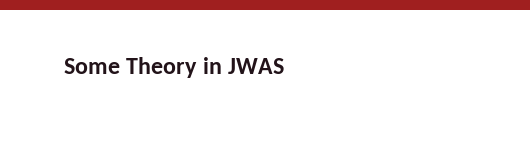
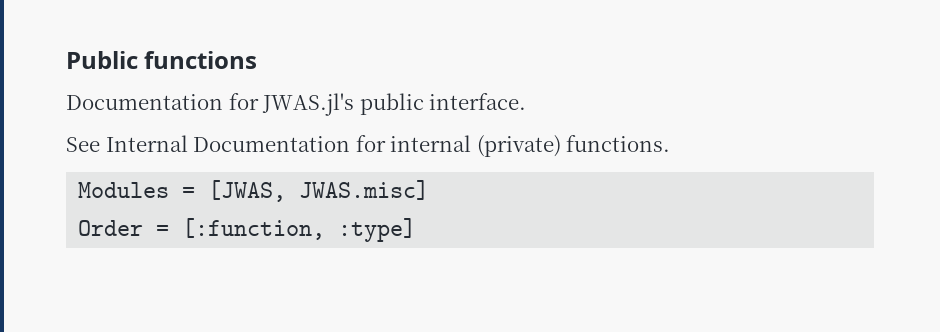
[64,57,285,78] Some Theory in JWAS -> [66,51,258,69] [66,93,527,116] [66,135,671,157] [78,180,430,202] [78,218,417,242] Public functions // Documentation for JWAS.jl's public interface. // See Internal Documentation for internal (private) functions. // Modules = [JWAS, JWAS.misc] // Order = [:function, :type]

